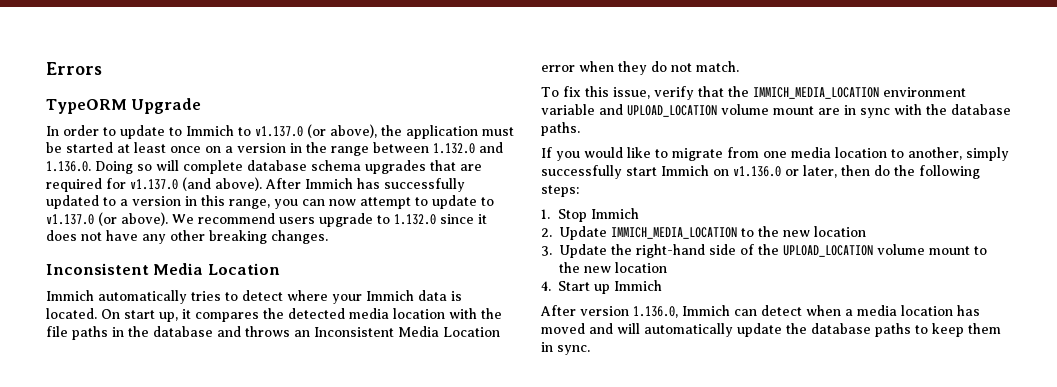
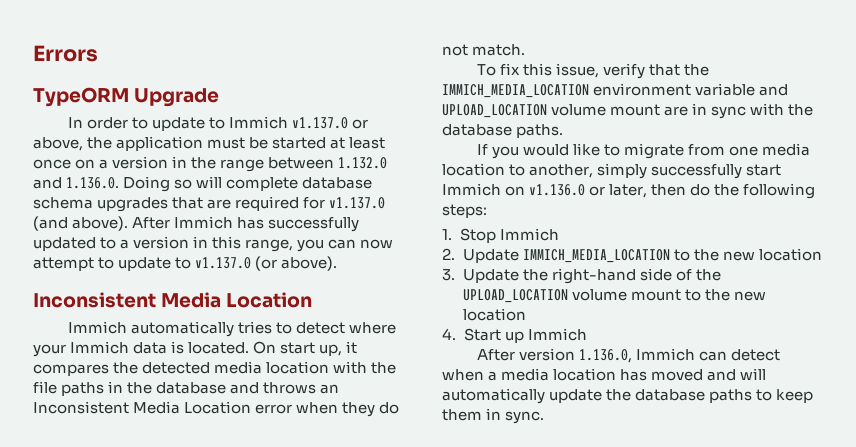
[238,124,377,138] to v1.137.0 (or above), -> [292,117,369,129] [33,137,83,151] v1.137.0 or above,
[172,213,487,227] [46,230,328,244] We recommend users upgrade to 1.132.0 since it does not have any other breaking changes. -> (338, 263) none

